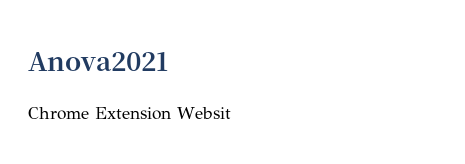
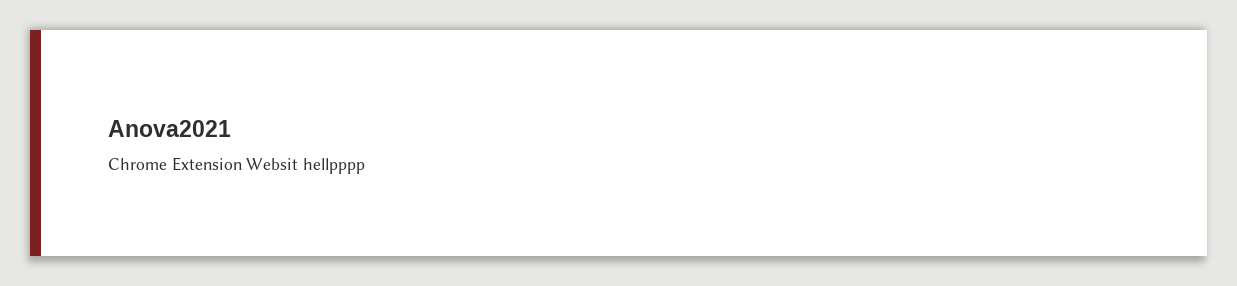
(231, 113) none -> [303,158,366,174] hellpppp

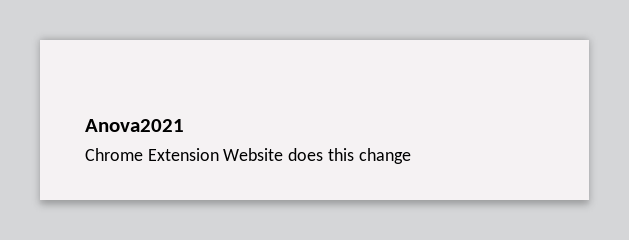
[246,158,366,174] Websit hellpppp -> [223,148,411,164] Website does this change

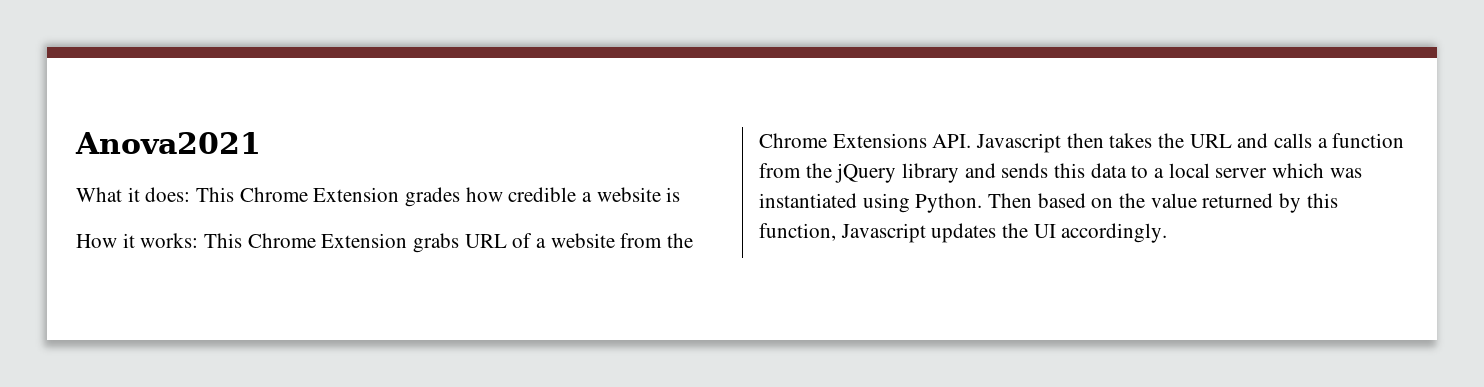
[85,148,411,164] Chrome Extension Website does this change -> [76,187,681,207] [76,233,694,253] [759,133,1405,153] [759,163,1362,183] [759,193,1338,213] [759,223,1168,243] What it does: This Chrome Extension grades how credible a website is // How it works: This Chrome Extension grabs URL of a website from the Chrome Extensions API. Javascript then takes the URL and calls a function from the jQuery library and sends this data to a local server which was instantiated using Python. Then based on the value returned by this function, Javascript updates the UI accordingly.

